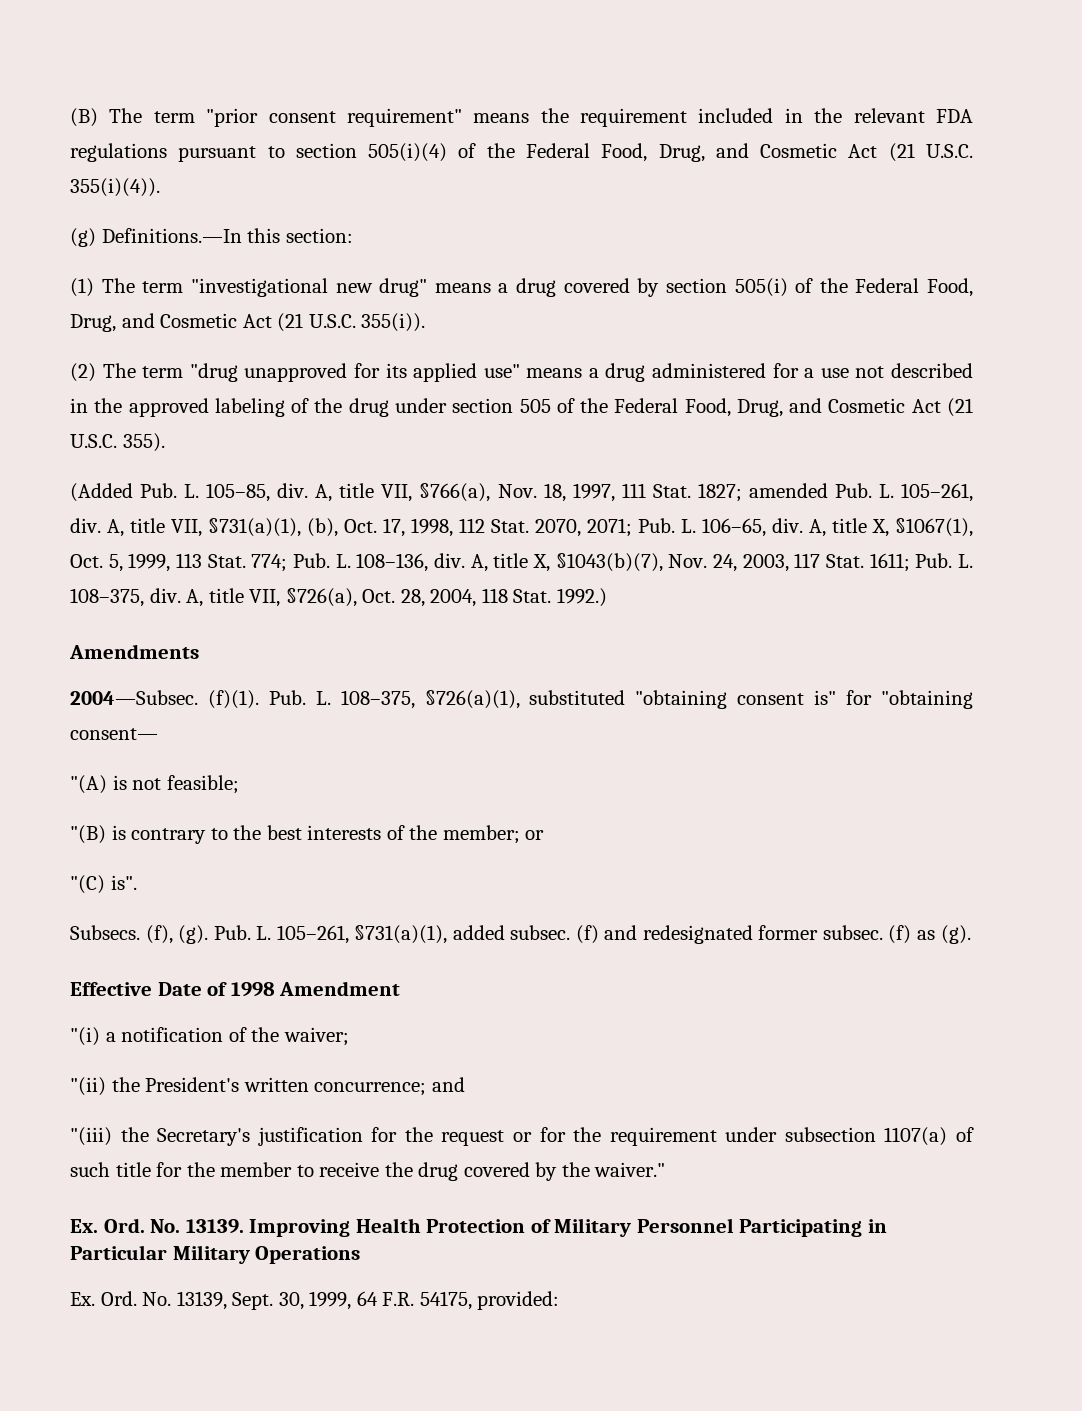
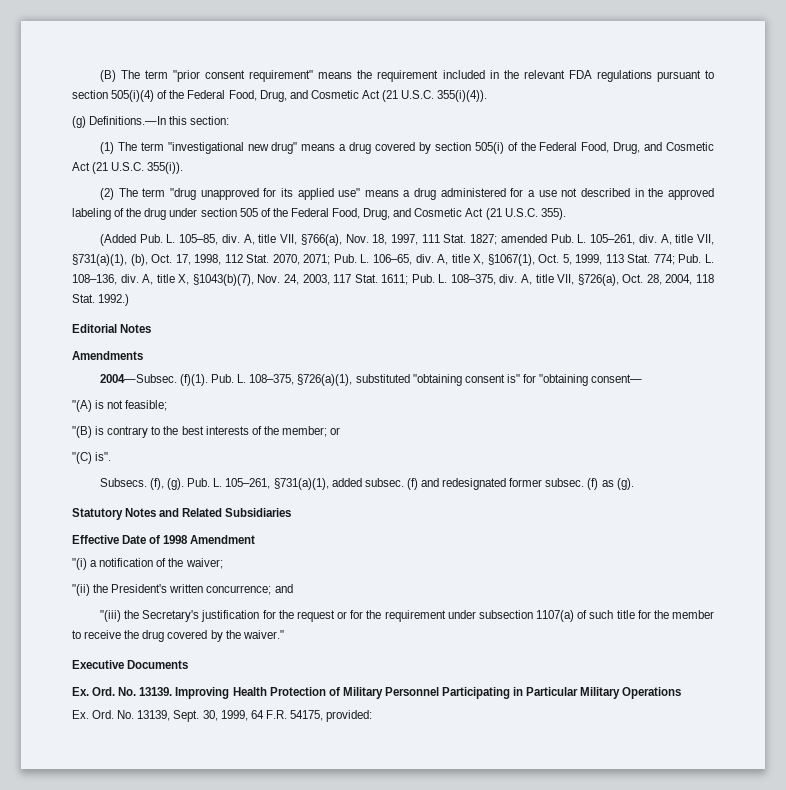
(607, 597) none -> [72,324,152,333] // Editorial Notes
(971, 934) none -> [72,508,292,520] // Statutory Notes and Related Subsidiaries
(666, 1169) none -> [72,660,189,669] // Executive Documents

